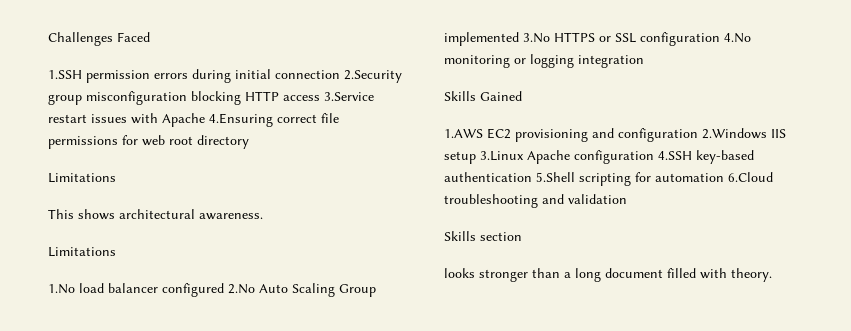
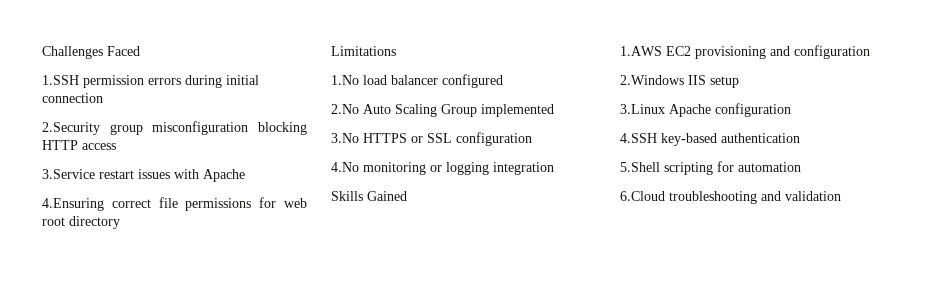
(340, 74) none -> (103, 98) //
(320, 98) none -> (116, 146) //
(205, 120) none -> (245, 175) //
[48,209,263,220] [48,247,116,257] // This shows architectural awareness. // Limitations -> (396, 51) none
(224, 290) none -> (503, 81) //
(519, 39) none -> (554, 110) //
(720, 39) none -> (532, 139) //
(698, 135) none -> (870, 52) //
(476, 157) none -> (739, 82) //
(654, 157) none -> (791, 110) //
(532, 177) none -> (800, 138) //
(724, 177) none -> (801, 167) //
[444,231,522,241] [444,268,772,282] // Skills section // looks stronger than a long document filled with theory. -> (841, 196) none

